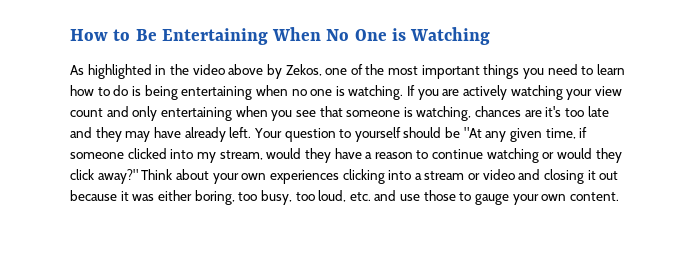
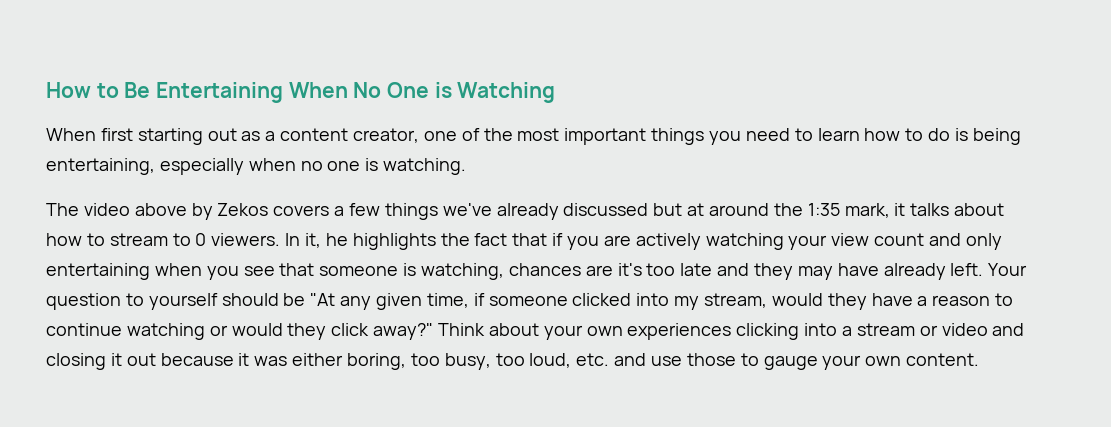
[70,64,322,79] As highlighted in the video above by Zekos, -> [46,128,420,145] When first starting out as a content creator,
[181,86,253,100] entertaining -> [46,158,244,175] entertaining, especially
[407,85,416,96] If -> [46,203,1005,220] [46,233,564,250] // The video above by Zekos covers a few things we've already discussed but at around the 1:35 mark, it talks about how to stream to 0 viewers. In it, he highlights the fact that if

